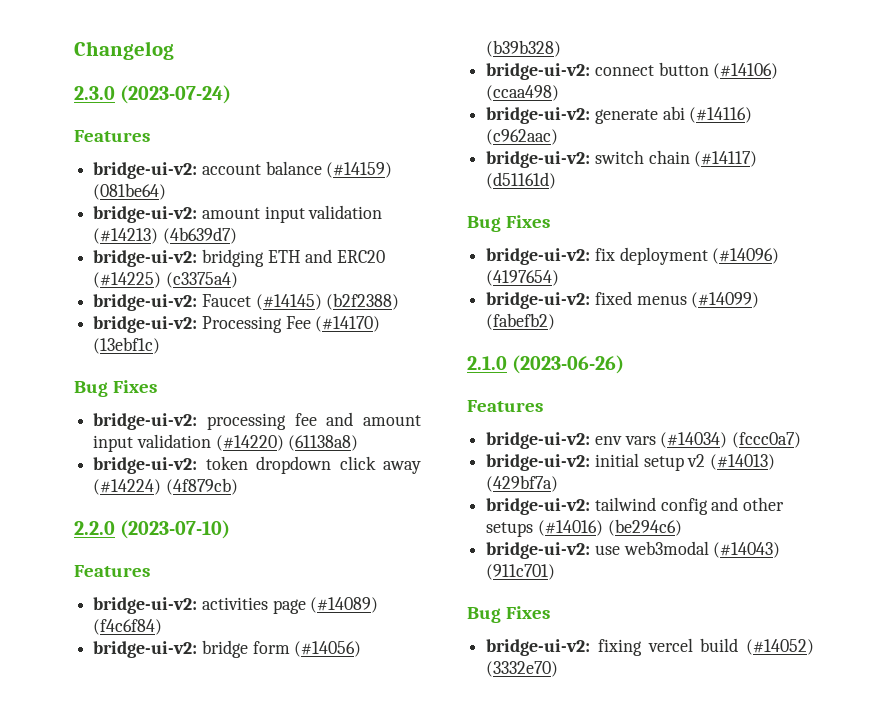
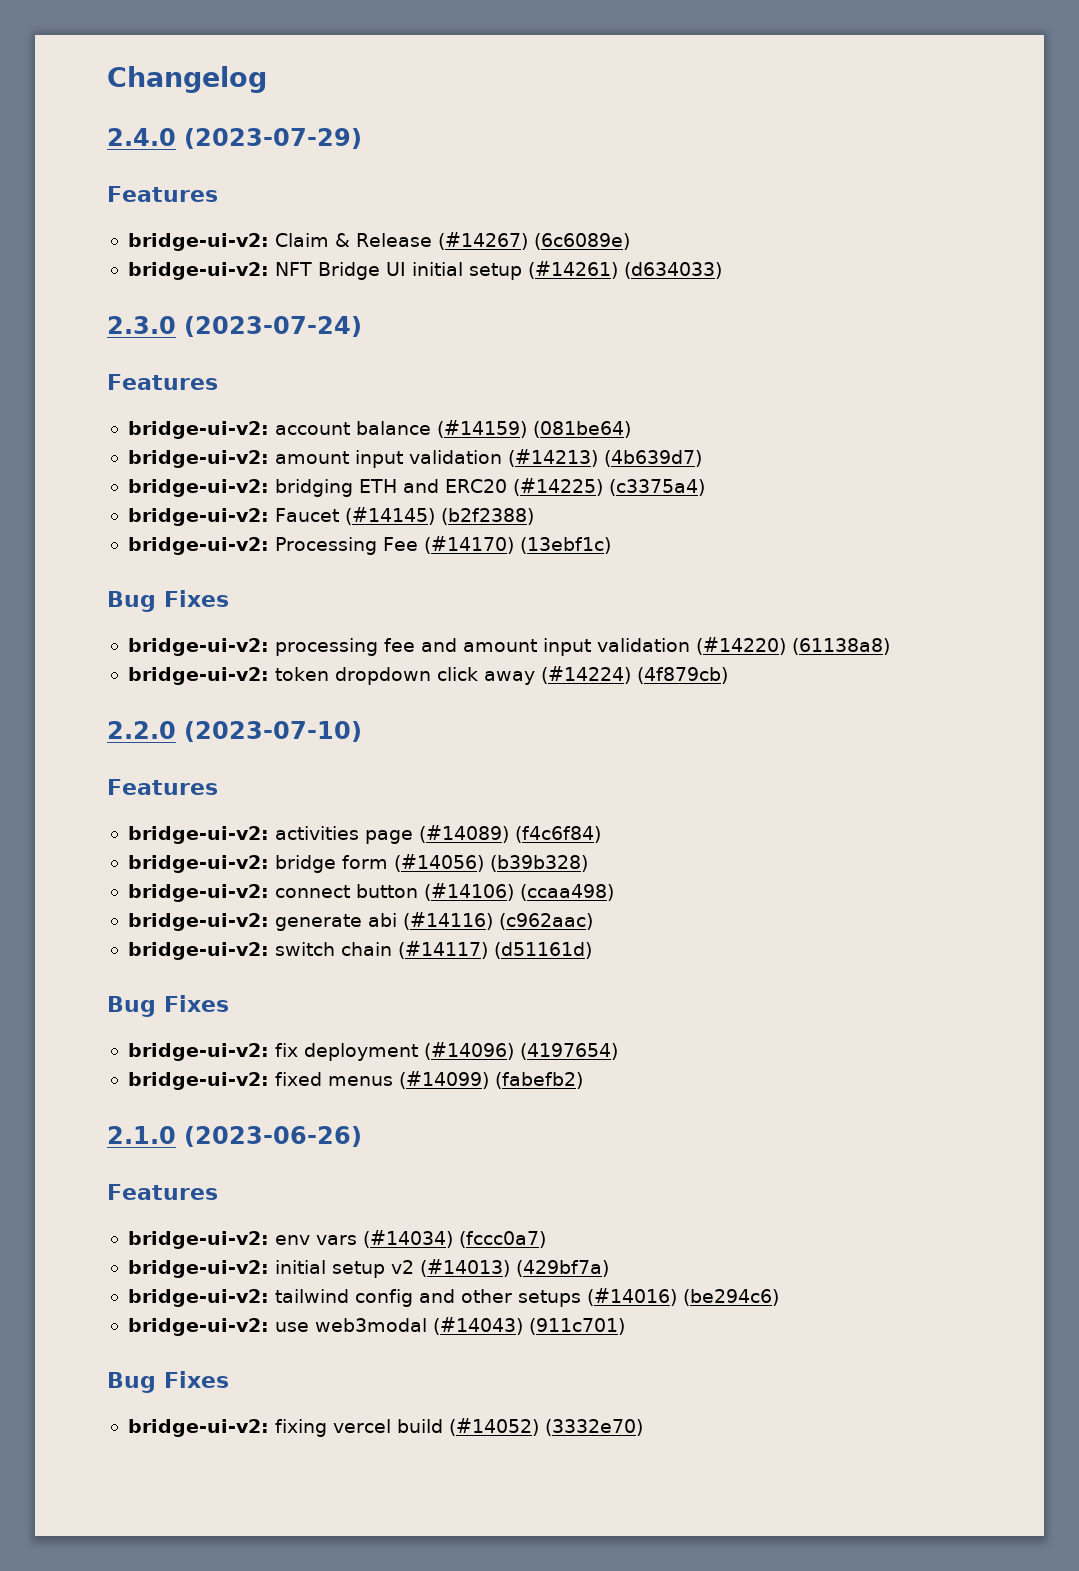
(174, 50) none -> [107,128,362,149] [107,186,218,202] [127,232,630,251] [127,261,722,280] // 2.4.0 (2023-07-29) // Features // bridge-ui-v2: Claim & Release (#14267) (6c6089e) // bridge-ui-v2: NFT Bridge UI initial setup (#14261) (d634033)

